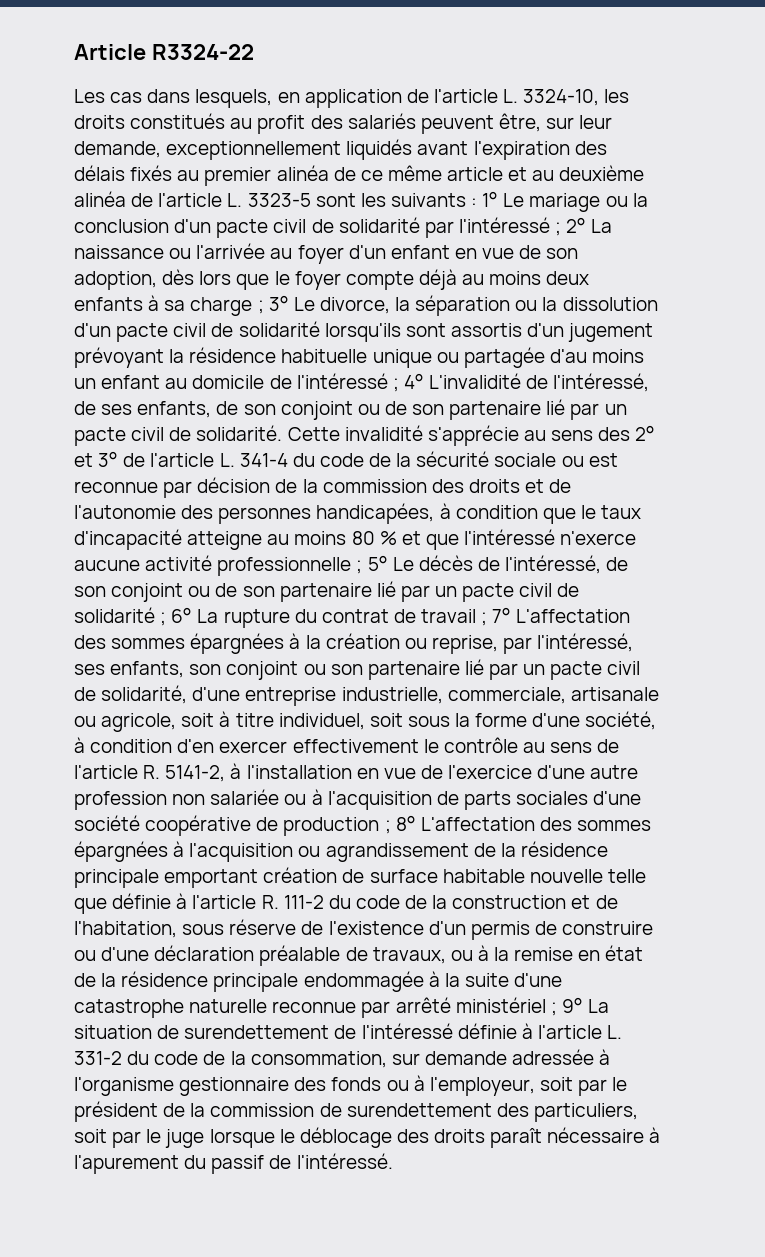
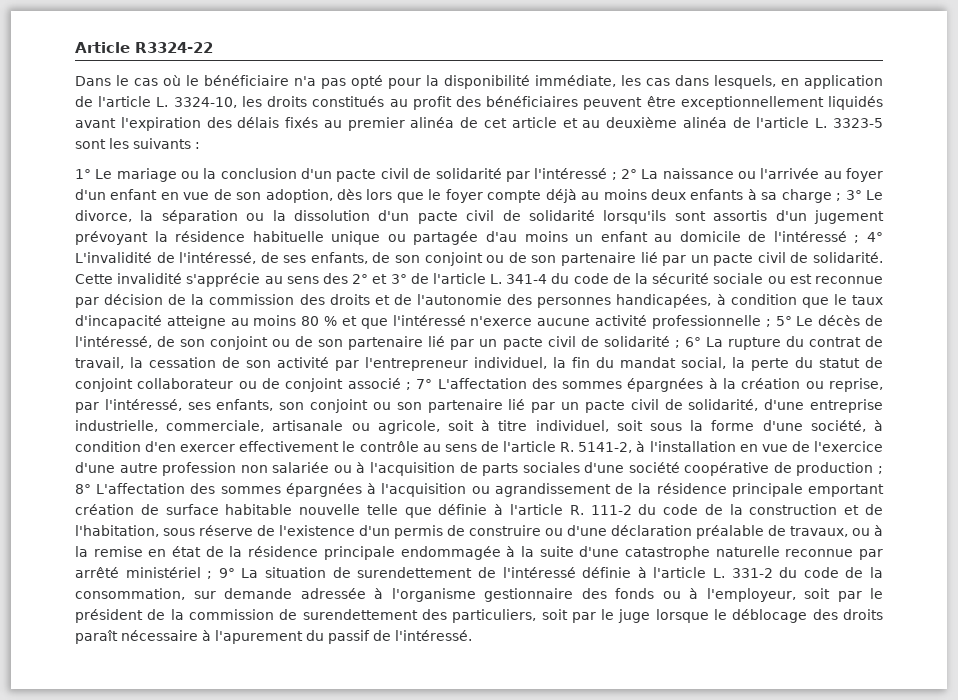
[74,89,105,103] Les -> [75,75,641,89] Dans le cas où le bénéficiaire n'a pas opté pour la disponibilité immédiate, les
[347,113,613,134] [74,141,161,158] salariés peuvent être, sur leur demande, -> [486,96,676,110] bénéficiaires peuvent être
[360,165,442,181] ce même -> [483,118,507,128] cet
(478, 202) none -> (200, 145) //
[421,609,477,623] travail -> [75,357,883,371] [75,378,401,392] travail, la cessation de son activité par l'entrepreneur individuel, la fin du mandat social, la perte du statut de conjoint collaborateur ou de conjoint associé

